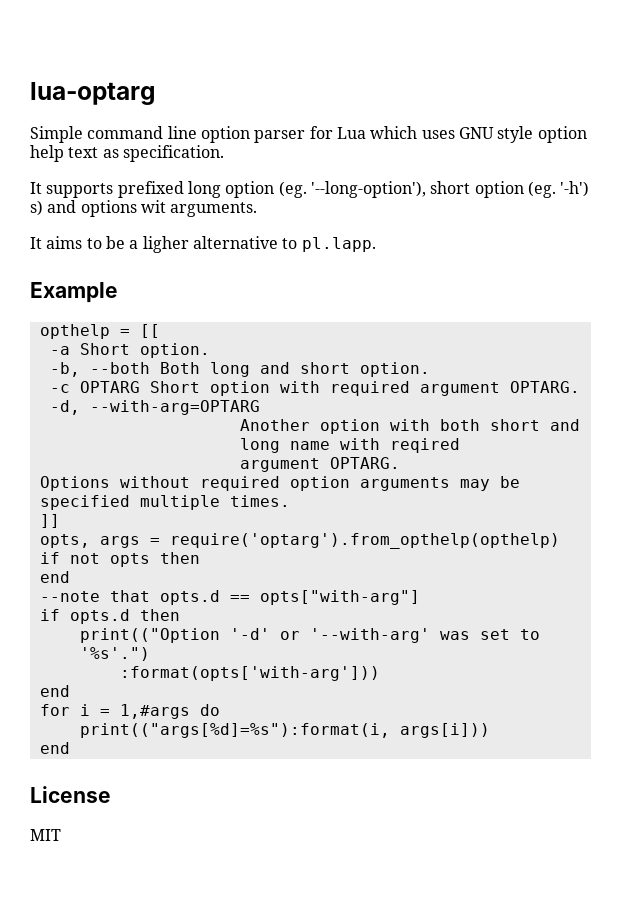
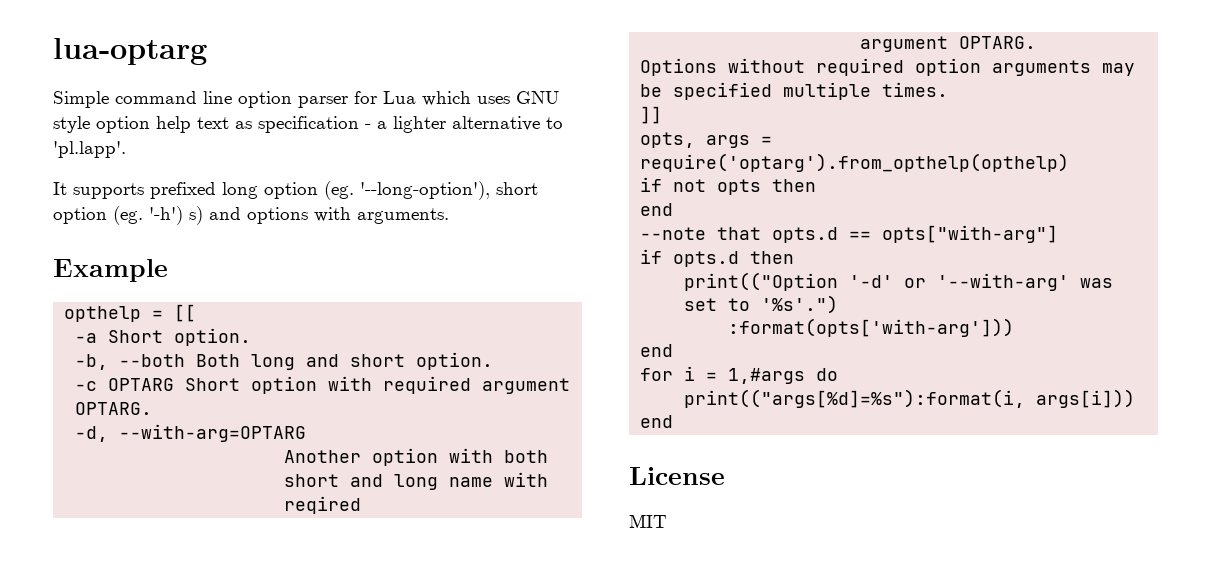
[122,145,224,162] specification. -> [258,116,563,133] [53,141,126,158] specification - a lighter alternative to 'pl.lapp'.
[140,200,166,213] wit -> [314,207,351,222] with
[30,236,376,253] // It aims to be a ligher alternative to pl.lapp. -> (449, 216) none

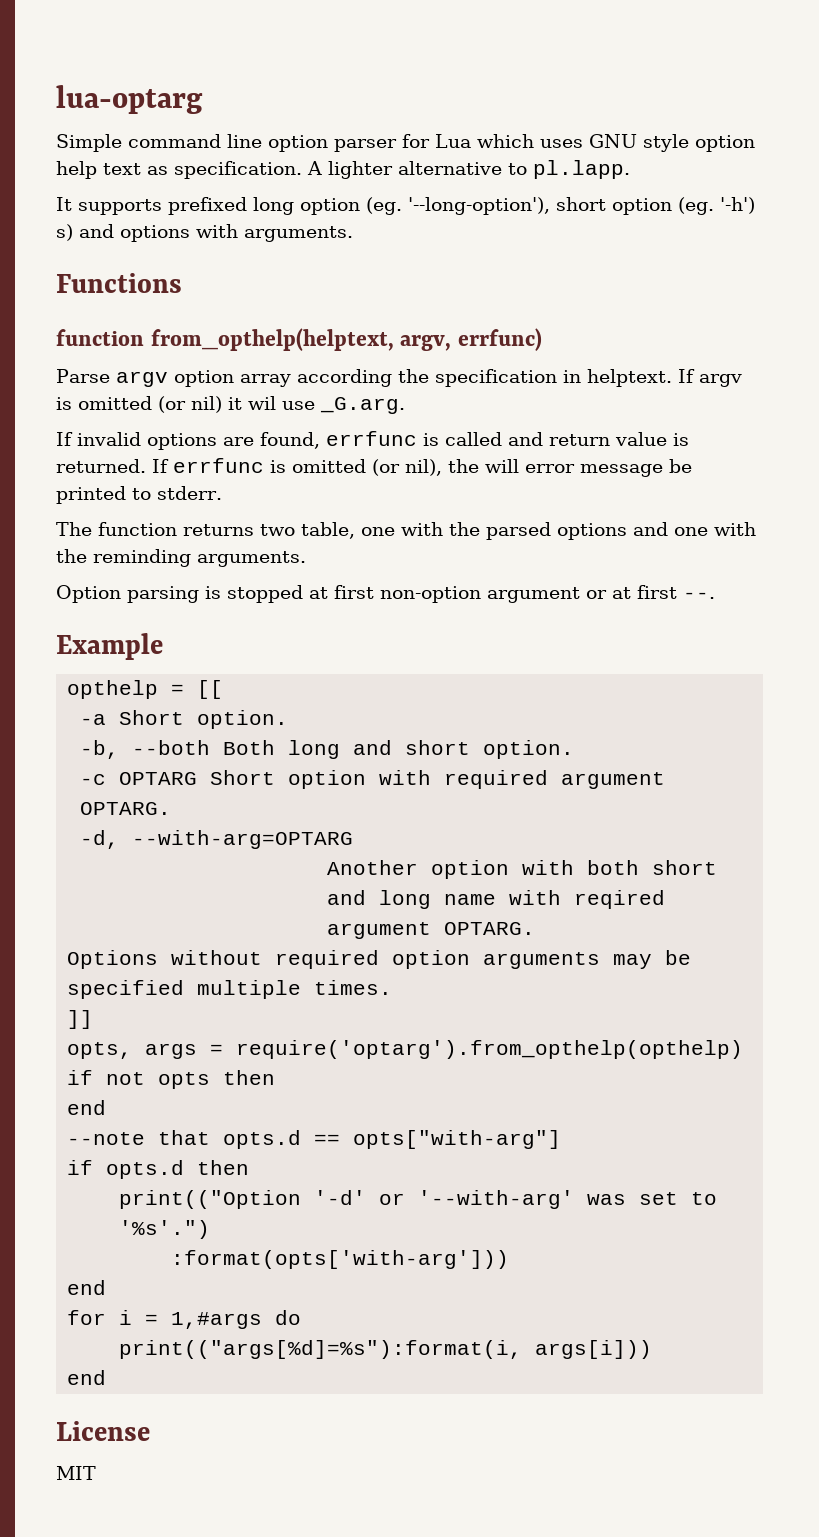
[258,116,387,133] specification - a -> [174,161,322,179] specification. A
[53,141,126,158] 'pl.lapp'. -> [533,160,630,179] pl.lapp.
(449, 216) none -> [56,273,182,293] [56,328,542,351] [56,369,742,387] [56,396,405,414] [56,431,689,450] [56,458,692,477] [56,486,222,504] [56,522,756,540] [56,549,306,567] [56,585,715,603] // Functions // function from_opthelp(helptext, argv, errfunc) // Parse argv option array according the specification in helptext. If argv is omitted (or nil) it wil use _G.arg. // If invalid options are found, errfunc is called and return value is returned. If errfunc is omitted (or nil), the will error message be printed to stderr. // The function returns two table, one with the parsed options and one with the reminding arguments. // Option parsing is stopped at first non-option argument or at first --.

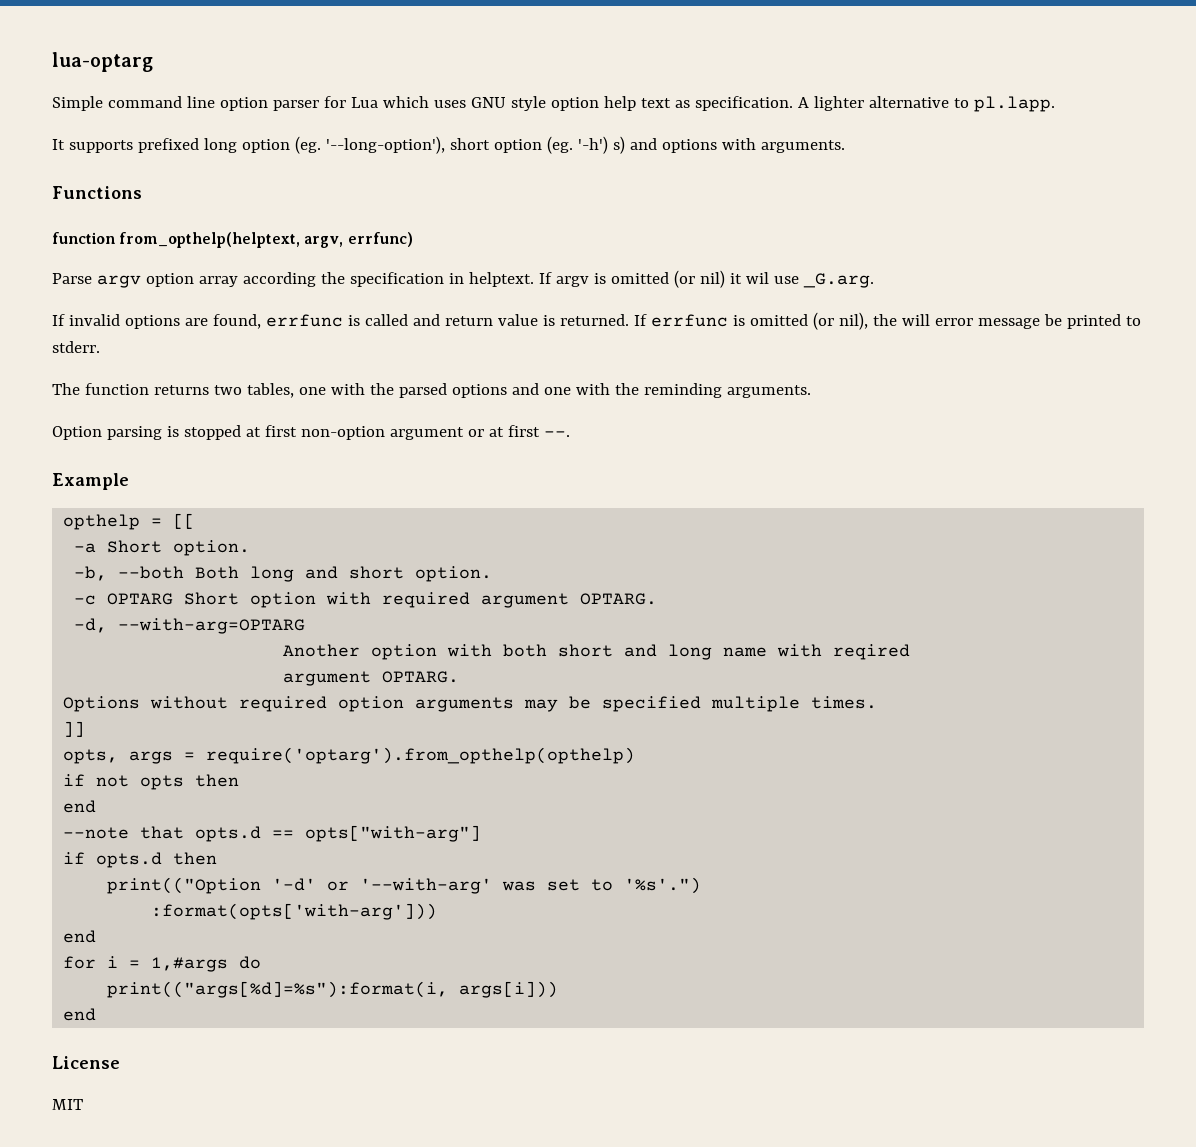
[301,522,355,539] table, -> [246,383,294,398] tables,

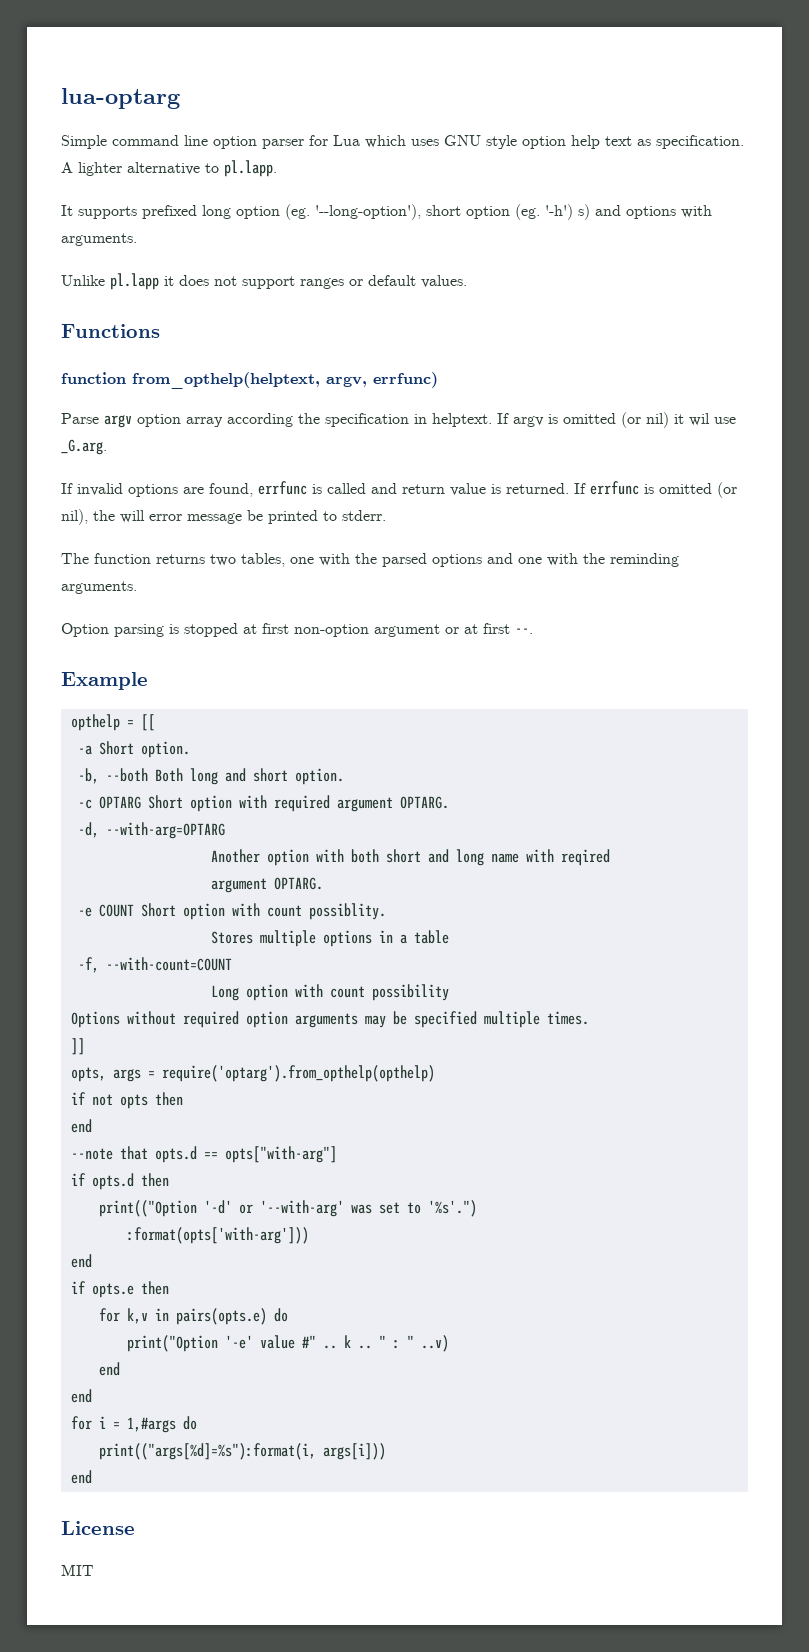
(845, 146) none -> [61,273,467,290] // Unlike pl.lapp it does not support ranges or default values.
(460, 677) none -> [77,903,386,920] [210,930,449,947] [77,957,232,973] [210,984,449,1001] // -e COUNT Short option with count possiblity. // Stores multiple options in a table // -f, --with-count=COUNT // Long option with count possibility
(97, 936) none -> [70,1281,169,1298] [98,1308,288,1325] [126,1335,449,1352] [98,1362,120,1376] [70,1389,92,1403] // if opts.e then // for k,v in pairs(opts.e) do // print("Option '-e' value #" .. k .. " : " ..v) // end // end

